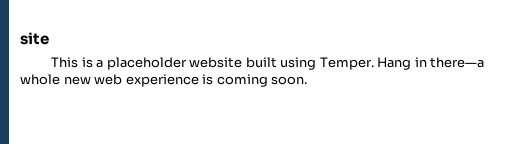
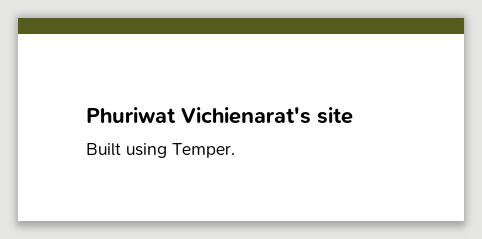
(20, 38) none -> [86,107,311,124] Phuriwat Vichienarat's
[51,57,485,70] [20,74,308,87] This is a placeholder website built using Temper. Hang in there—a whole new web experience is coming soon. -> [86,143,235,158] Built using Temper.

